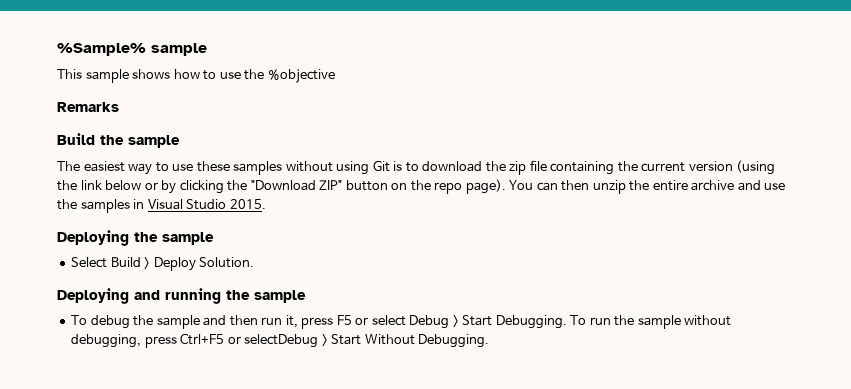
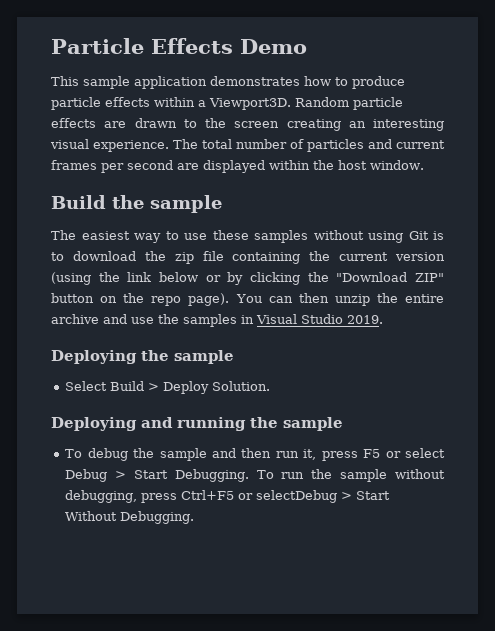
[57,43,207,56] %Sample% sample -> [51,38,307,54] Particle Effects Demo
[132,69,335,83] [57,102,119,112] shows how to use the %objective // Remarks -> [134,76,405,89] [51,97,403,110] [51,118,444,131] [50,139,445,152] [51,160,424,173] application demonstrates how to produce particle effects within a Viewport3D. Random particle effects are drawn to the screen creating an interesting visual experience. The total number of particles and current frames per second are displayed within the host window.
[229,199,266,209] 2015. -> [347,315,383,324] 2019.

